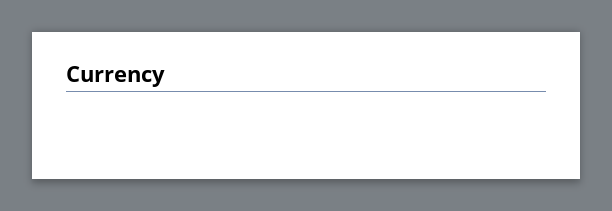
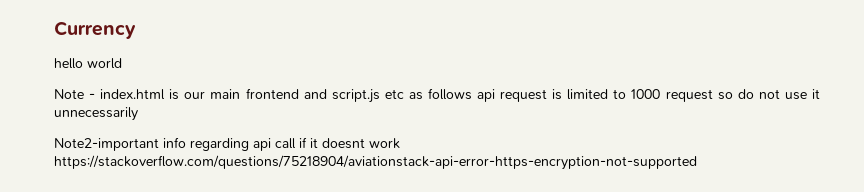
(165, 76) none -> [54,58,122,69] [54,88,820,103] [54,107,138,121] [54,137,400,151] [54,155,697,170] // hello world // Note - index.html is our main frontend and script.js etc as follows api request is limited to 1000 request so do not use it unnecessarily // Note2-important info regarding api call if it doesnt work https://stackoverflow.com/questions/75218904/aviationstack-api-error-https-encryption-not-supported

